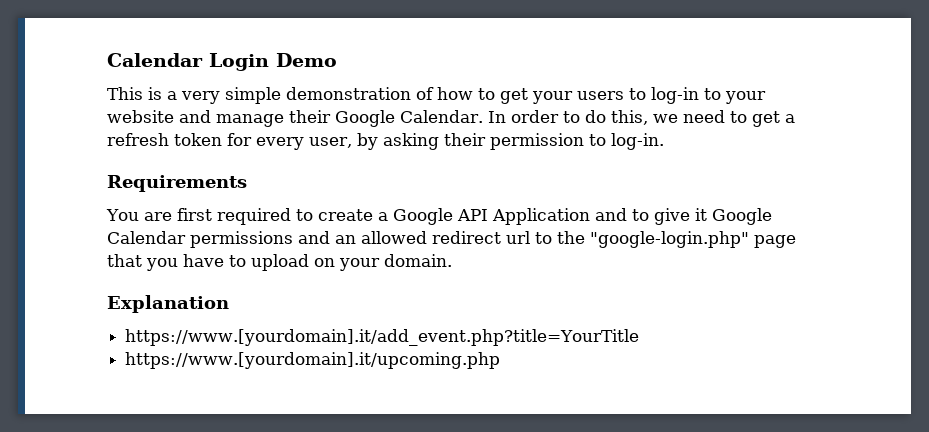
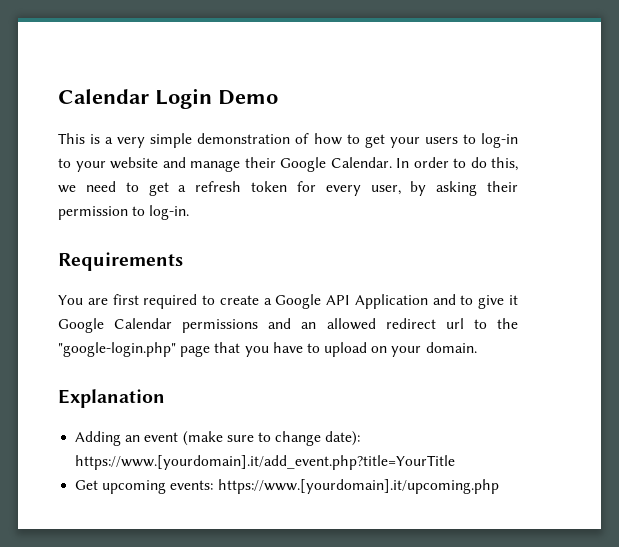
[125,329,640,346] https://www.[yourdomain].it/add_event.php?title=YourTitle // -> [75,431,361,446] [75,455,456,470] [75,480,214,494] Adding an event (make sure to change date): https://www.[yourdomain].it/add_event.php?title=YourTitle // Get upcoming events:

